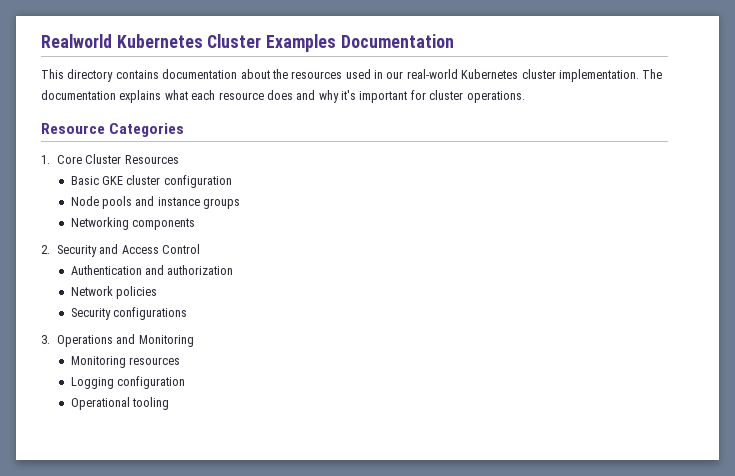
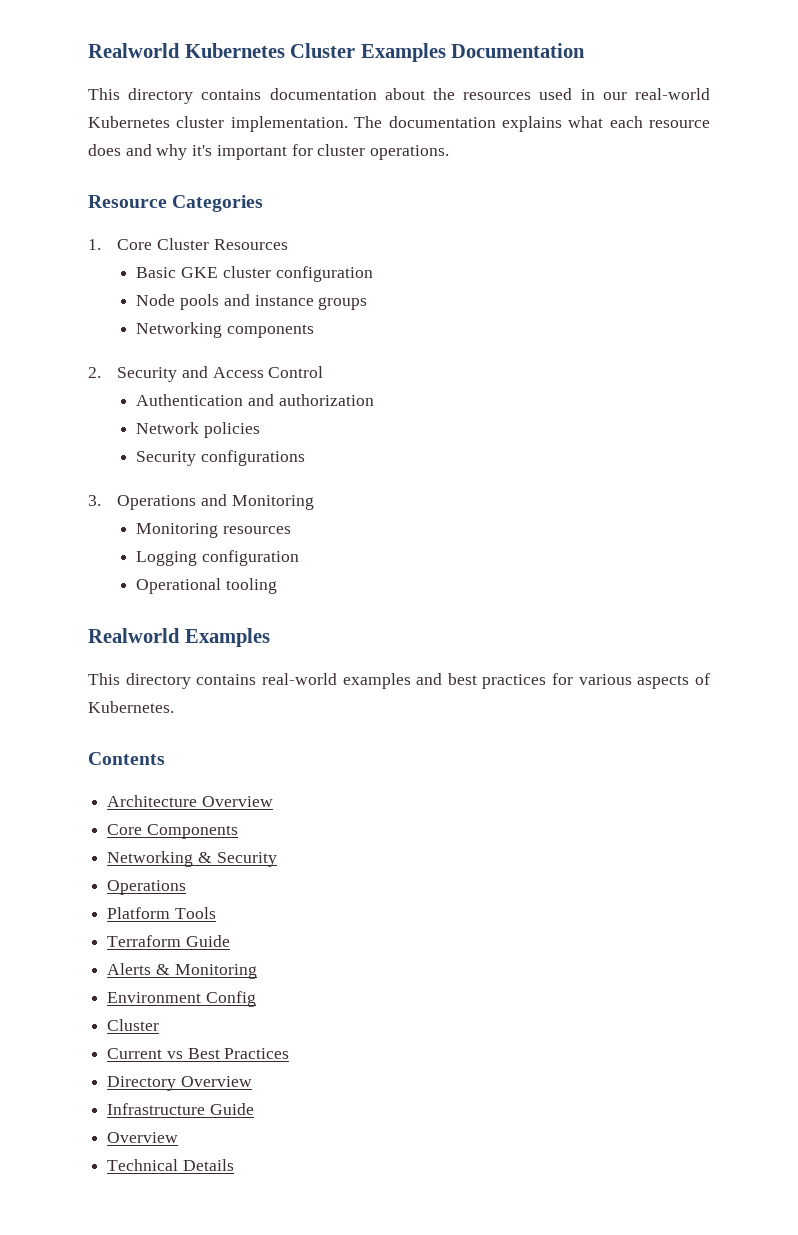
(170, 403) none -> [88,628,270,647] [88,673,710,689] [88,701,174,713] [88,752,165,765] [107,795,273,807] [107,824,238,839] [107,851,277,867] [107,880,187,895] [107,907,216,919] [107,935,230,947] [107,963,257,979] [107,991,256,1007] [107,1019,160,1031] [107,1048,290,1059] [107,1076,252,1091] [107,1103,254,1115] [107,1132,179,1143] [107,1159,234,1171] // Realworld Examples // This directory contains real-world examples and best practices for various aspects of Kubernetes. // Contents // Architecture Overview // Core Components // Networking & Security // Operations // Platform Tools // Terraform Guide // Alerts & Monitoring // Environment Config // Cluster // Current vs Best Practices // Directory Overview // Infrastructure Guide // Overview // Technical Details

